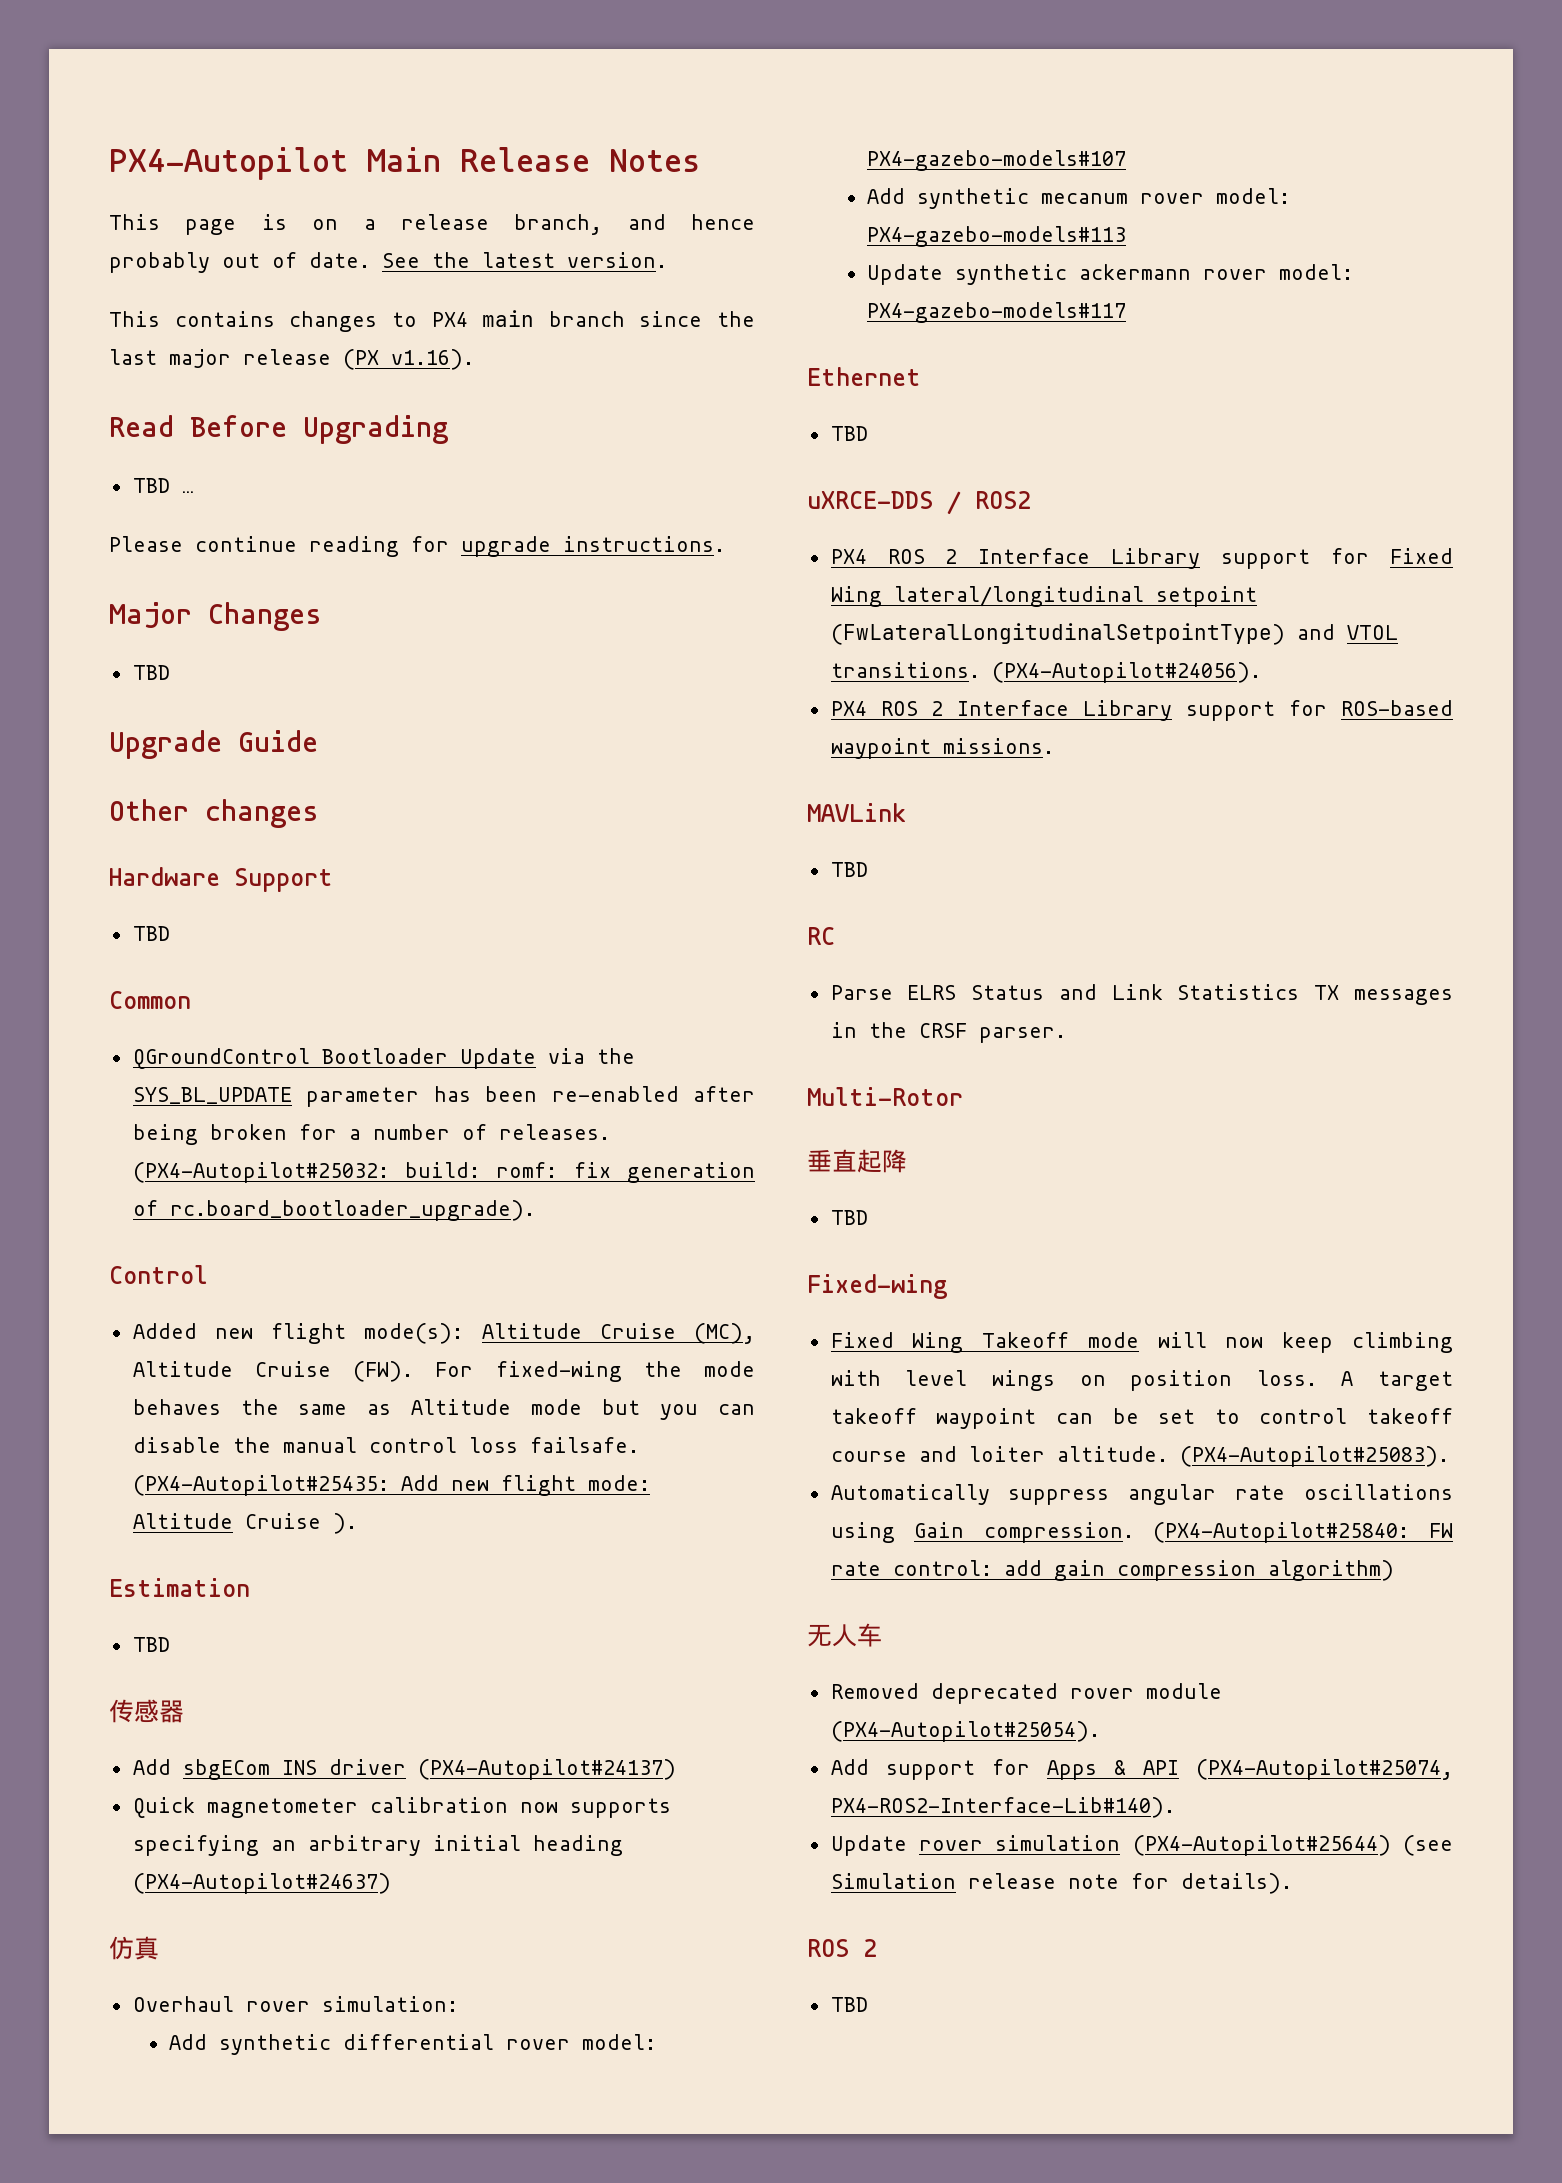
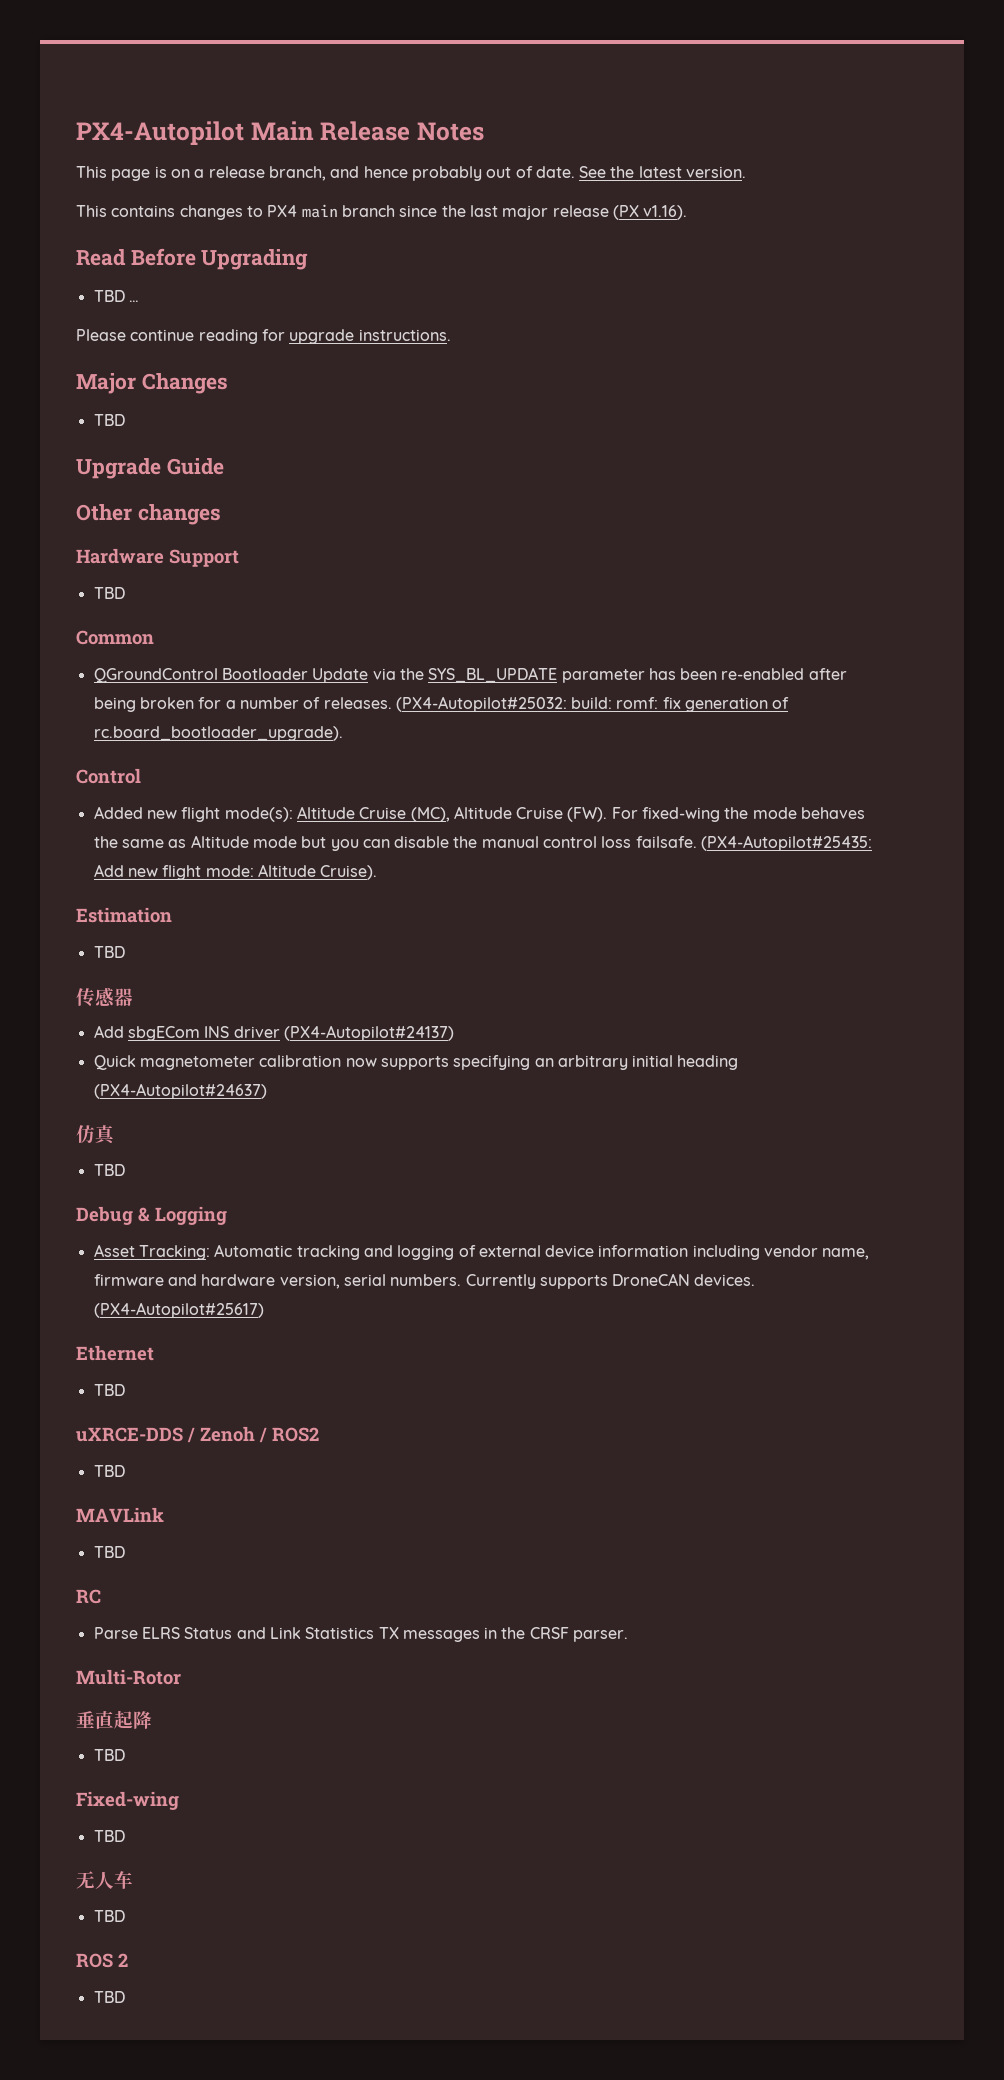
[244,1513,357,1534] Cruise ). -> [320,865,378,880] Cruise).
[132,1996,458,2012] [169,2034,657,2055] [867,150,1127,171] [867,188,1291,209] [867,226,1127,247] [867,264,1354,285] [867,302,1127,323] Overhaul rover simulation: // Add synthetic differential rover model: PX4-gazebo-models#107 // Add synthetic mecanum rover model: PX4-gazebo-models#113 // Update synthetic ackermann rover model: PX4-gazebo-models#117 -> [93,1164,125,1176] [76,1206,227,1225] [93,1244,870,1260] [93,1273,756,1289] [93,1302,264,1318] TBD // Debug & Logging // Asset Tracking: Automatic tracking and logging of external device information including vendor name, firmware and hardware version, serial numbers. Currently supports DroneCAN devices. (PX4-Autopilot#25617)
(961, 503) none -> [200,1426,267,1443] Zenoh /
[830,548,1453,569] [830,586,1257,607] [830,623,1398,645] [830,662,1261,683] [830,700,1453,721] [830,738,1054,759] PX4 ROS 2 Interface Library support for Fixed Wing lateral/longitudinal setpoint (FwLateralLongitudinalSetpointType) and VTOL transitions. (PX4-Autopilot#24056). // PX4 ROS 2 Interface Library support for ROS-based waypoint missions. -> [93,1465,125,1477] TBD
[830,1332,1453,1353] [830,1370,1453,1391] [830,1408,1453,1429] [830,1446,1449,1467] [830,1484,1453,1505] [830,1522,1453,1543] [830,1560,1394,1581] [807,1623,882,1647] [830,1683,1222,1704] [830,1721,1100,1742] [830,1759,1453,1780] [830,1797,1175,1818] [830,1835,1453,1856] [830,1873,1292,1894] Fixed Wing Takeoff mode will now keep climbing with level wings on position loss. A target takeoff waypoint can be set to control takeoff course and loiter altitude. (PX4-Autopilot#25083). // Automatically suppress angular rate oscillations using Gain compression. (PX4-Autopilot#25840: FW rate control: add gain compression algorithm) // 无人车 // Removed deprecated rover module (PX4-Autopilot#25054). // Add support for Apps & API (PX4-Autopilot#25074, PX4-ROS2-Interface-Lib#140). // Update rover simulation (PX4-Autopilot#25644) (see Simulation release note for details). -> [93,1830,125,1842] [76,1871,133,1889] [93,1910,125,1922] TBD // 无人车 // TBD

